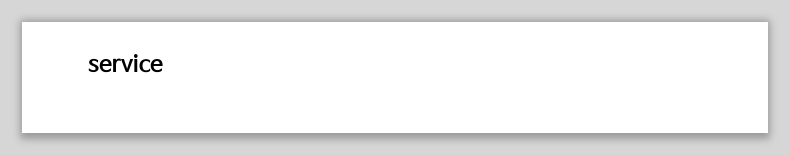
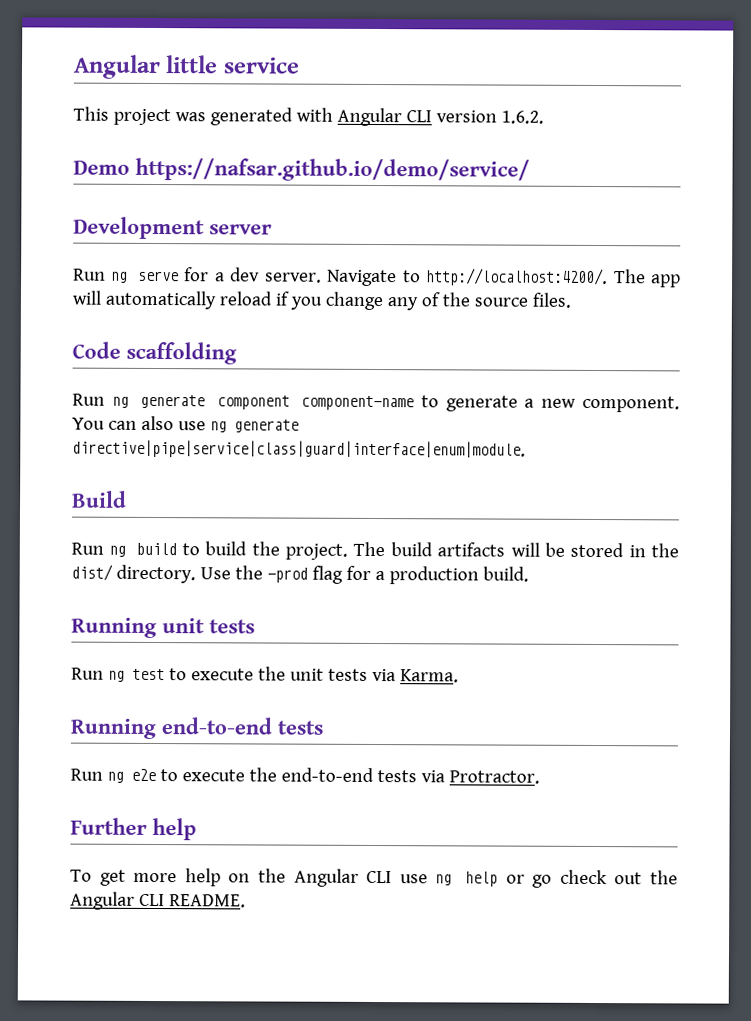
(88, 63) none -> [73,54,219,80] Angular little
(163, 63) none -> [73,106,544,127] [73,157,530,182] [73,216,272,240] [73,267,681,288] [72,290,571,311] [72,341,237,365] [72,393,680,413] [72,415,299,433] [72,439,526,459] [72,490,127,508] [71,541,680,560] [71,564,529,585] [71,617,255,639] [71,666,459,683] [70,717,324,740] [70,767,540,784] [70,817,197,841] [70,868,678,888] [70,891,246,910] // This project was generated with Angular CLI version 1.6.2. // Demo https://nafsar.github.io/demo/service/ // Development server // Run ng serve for a dev server. Navigate to http://localhost:4200/. The app will automatically reload if you change any of the source files. // Code scaffolding // Run ng generate component component-name to generate a new component. You can also use ng generate directive|pipe|service|class|guard|interface|enum|module. // Build // Run ng build to build the project. The build artifacts will be stored in the dist/ directory. Use the -prod flag for a production build. // Running unit tests // Run ng test to execute the unit tests via Karma. // Running end-to-end tests // Run ng e2e to execute the end-to-end tests via Protractor. // Further help // To get more help on the Angular CLI use ng help or go check out the Angular CLI README.

